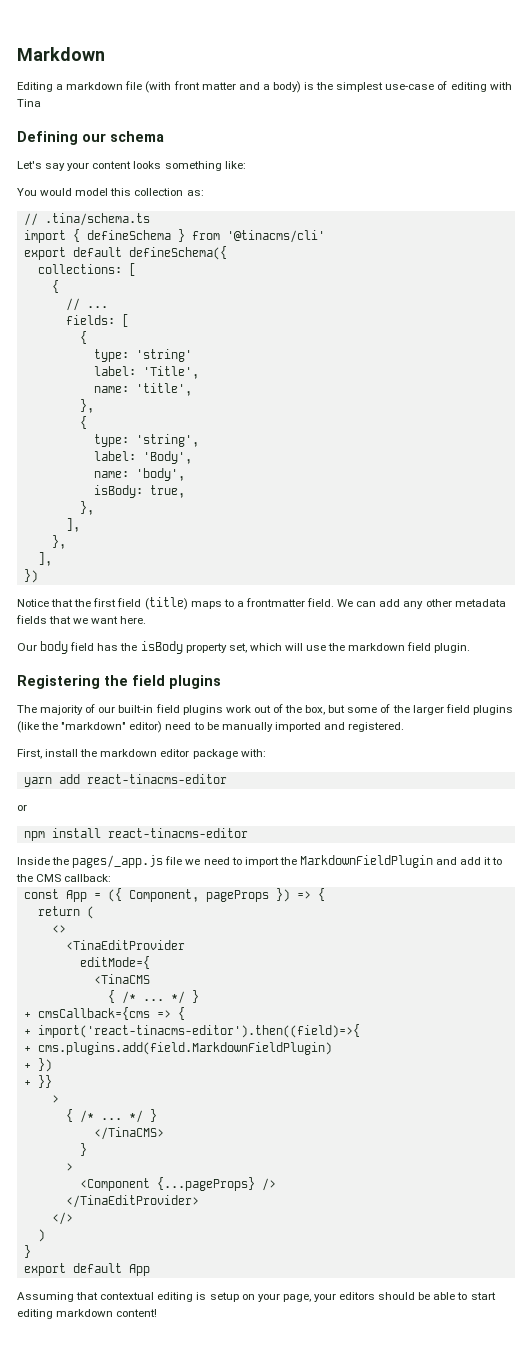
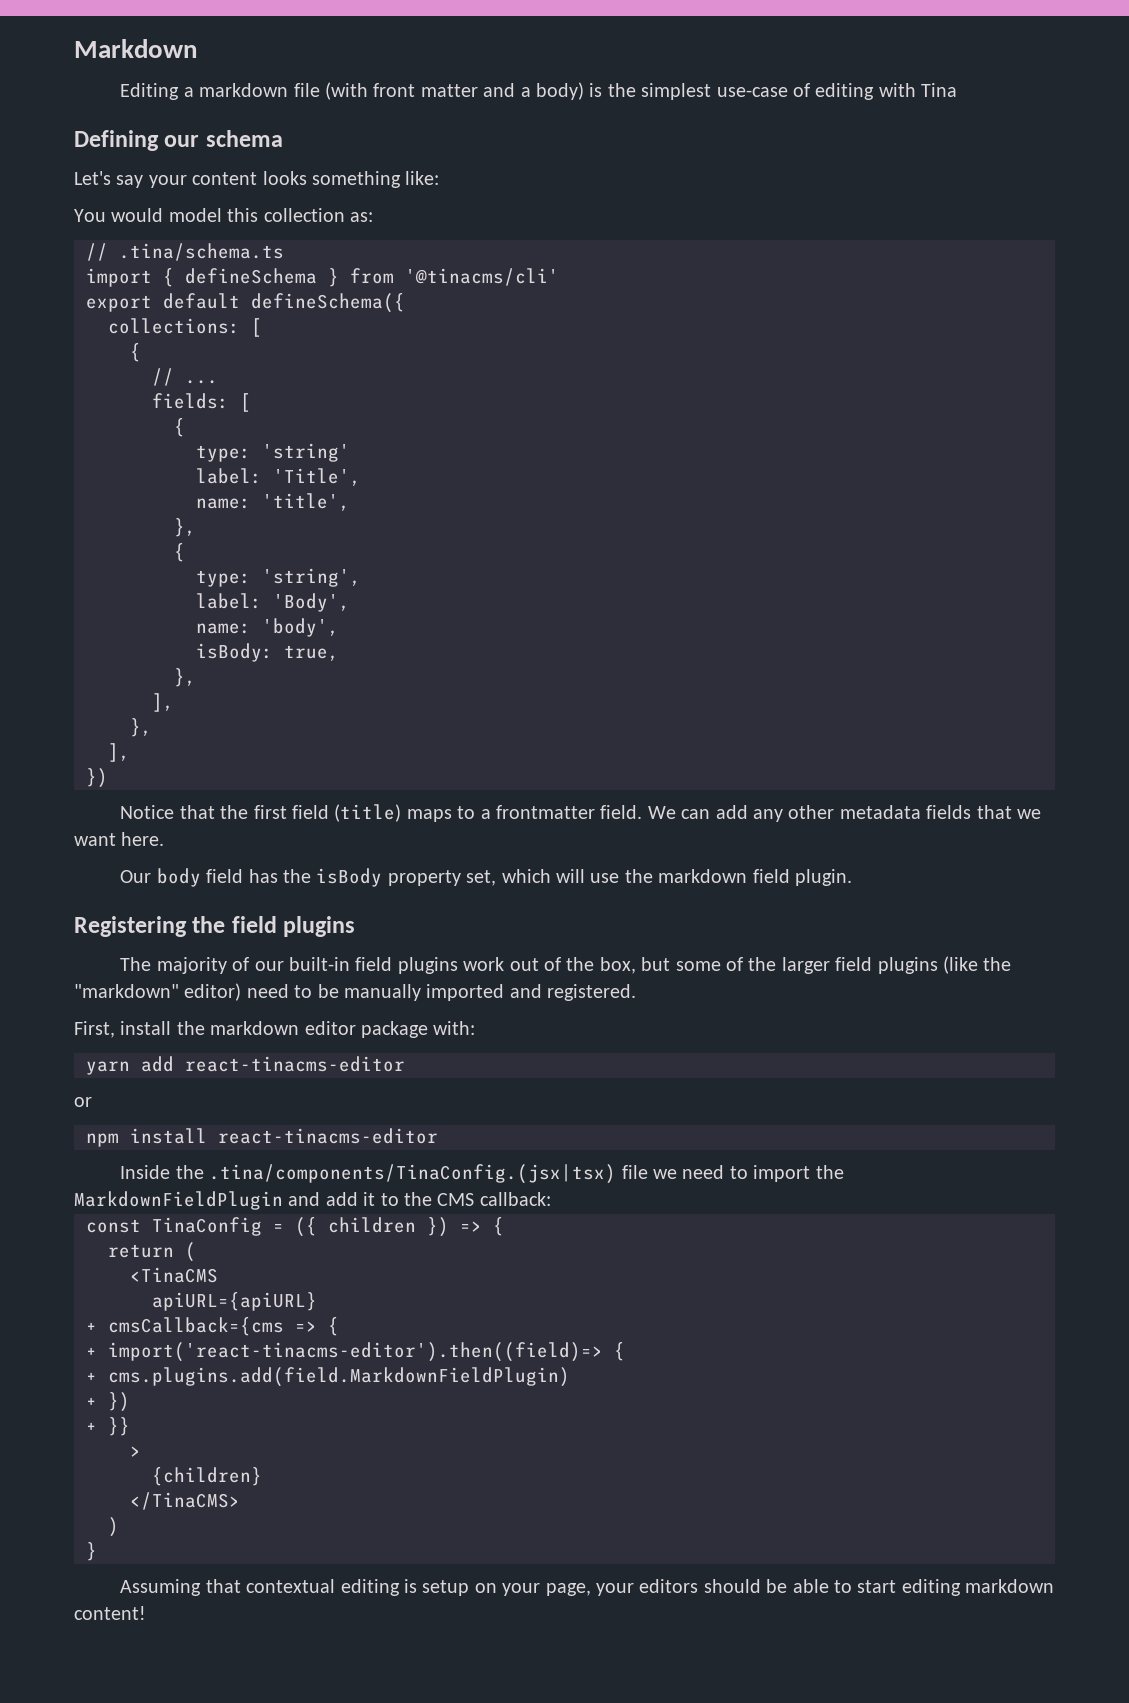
[72,855,164,868] pages/_app.js -> [209,1164,617,1184] .tina/components/TinaConfig.(jsx|tsx)
[65,890,87,902] App -> [152,1217,262,1236] TinaConfig
[128,889,269,902] Component, pageProps -> [328,1217,416,1233] children
[51,925,66,933] [65,940,185,950] [79,956,150,969] [93,974,150,984] [107,990,199,1004] <> // <TinaEditProvider // editMode={ // <TinaCMS // { /* ... */ } -> [130,1267,218,1283] [152,1292,317,1311] <TinaCMS // apiURL={apiURL}
[37,1024,360,1038] import('react-tinacms-editor').then((field)=>{ -> [108,1342,625,1362] import('react-tinacms-editor').then((field)=> {
[65,1109,157,1123] [93,1127,164,1140] [79,1143,87,1156] [65,1163,73,1171] [79,1177,276,1191] [65,1195,199,1208] [51,1212,73,1225] { /* ... */ } // </TinaCMS> // } // > // <Component {...pageProps} /> // </TinaEditProvider> // </> -> [152,1467,262,1486] [130,1492,240,1510] {children} // </TinaCMS>
[23,1263,150,1276] // export default App -> (97, 1551) none

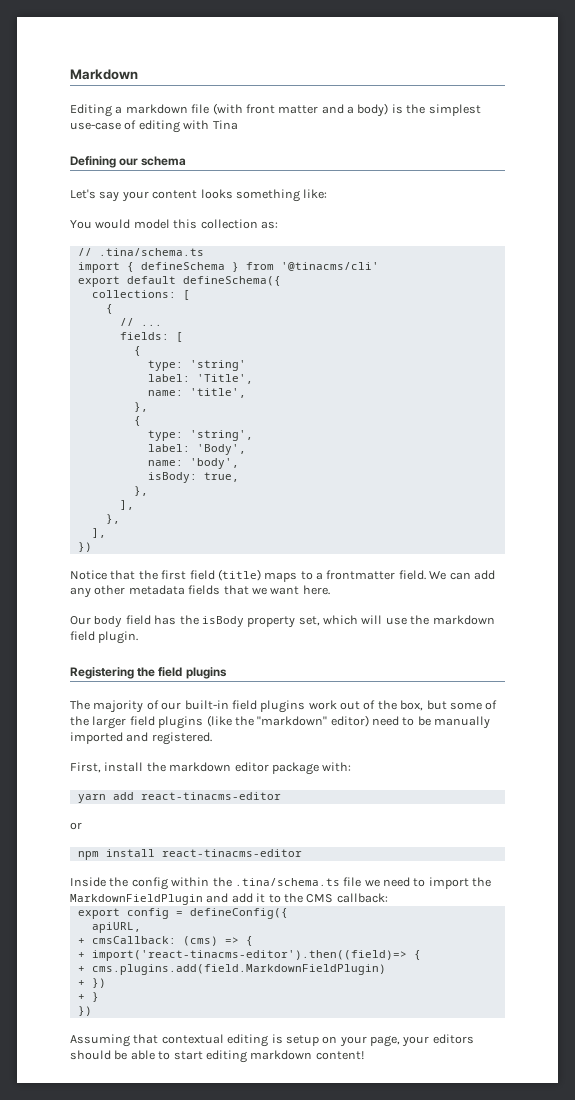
[209,1164,617,1184] .tina/components/TinaConfig.(jsx|tsx) -> [131,877,340,890] config within the .tina/schema.ts
[86,1217,504,1237] [108,1242,196,1262] [130,1267,218,1283] [152,1292,317,1311] [86,1317,284,1336] const TinaConfig = ({ children }) => { // return ( // <TinaCMS // apiURL={apiURL} // + cmsCallback={cms -> [77,908,288,919] [91,922,141,933] [77,936,218,946] export config = defineConfig({ // apiURL, // + cmsCallback: (cms)
[108,1417,130,1436] [130,1446,141,1457] [152,1467,262,1486] [130,1492,240,1510] [108,1517,119,1537] [86,1542,97,1561] }} // > // {children} // </TinaCMS> // ) // } -> [91,992,99,1002] [77,1006,92,1016] } // })

